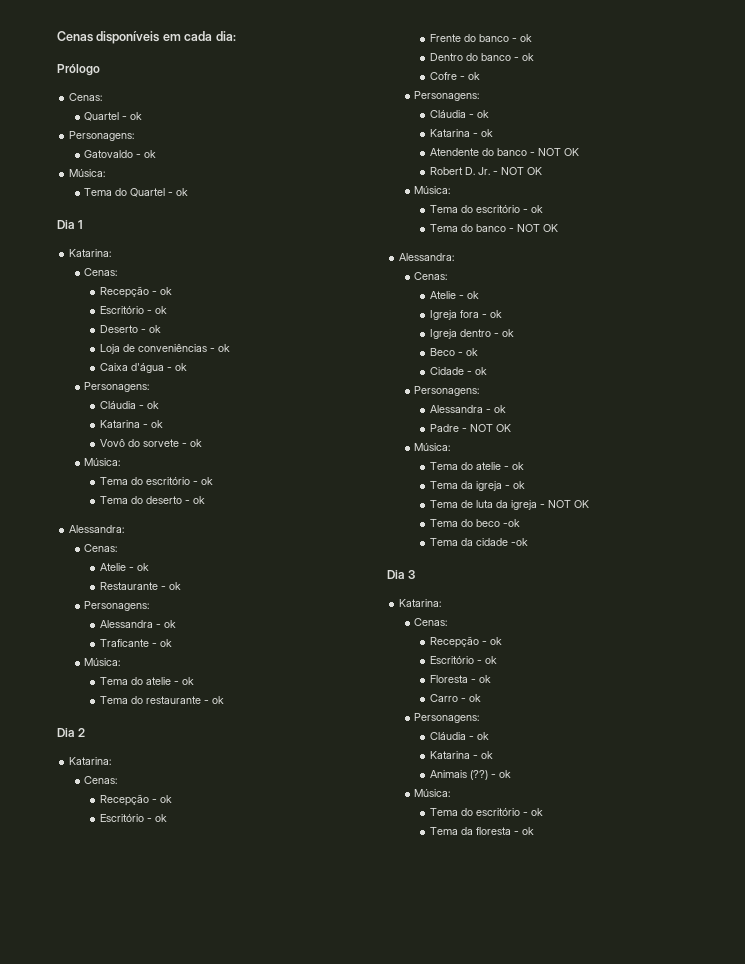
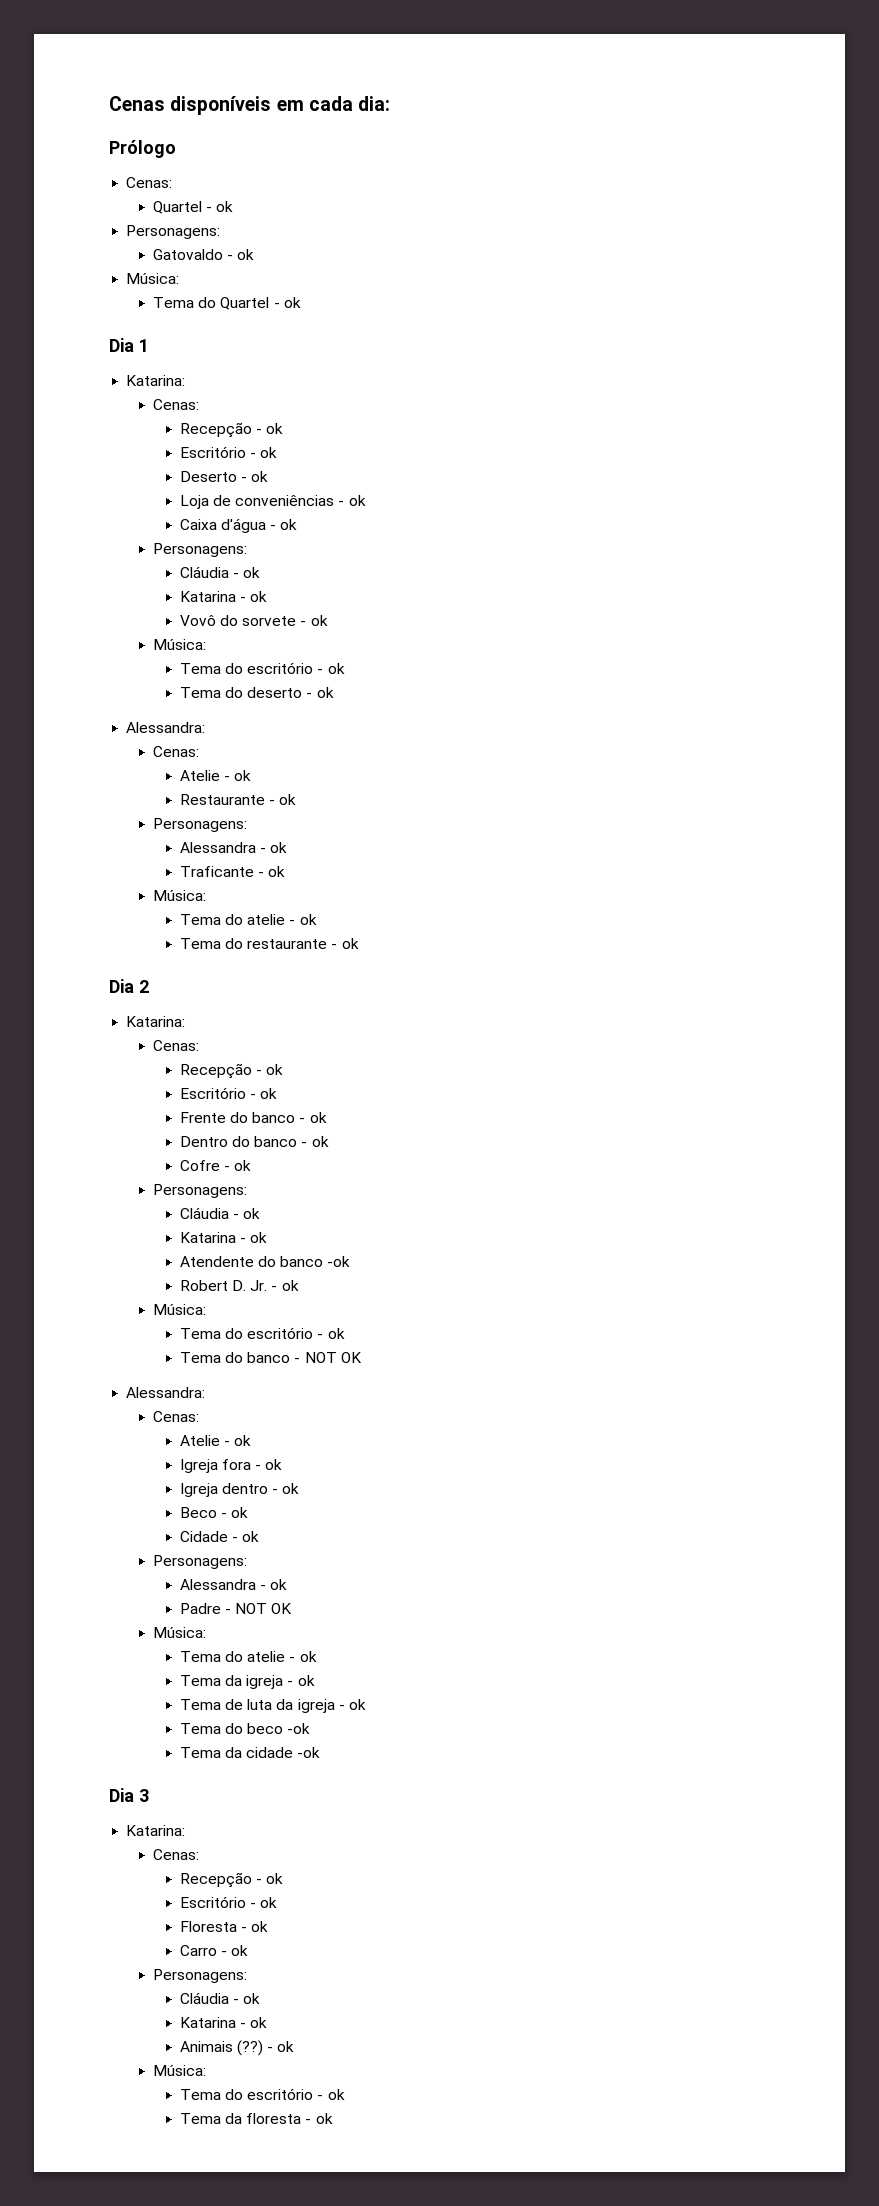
[529,148,579,156] - NOT OK -> [327,1256,351,1267] -ok
[500,167,542,175] NOT OK -> [281,1280,299,1291] ok
[547,500,589,508] NOT OK -> [348,1699,366,1710] ok

